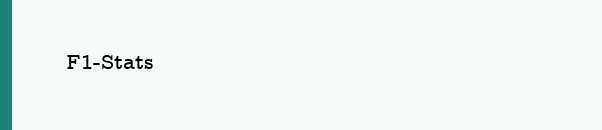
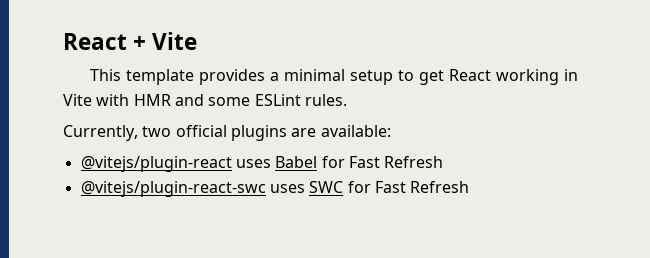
[66,55,154,69] F1-Stats -> [63,32,198,50] [90,69,579,85] [63,94,347,106] [63,125,391,141] [80,156,444,172] [80,181,470,197] React + Vite // This template provides a minimal setup to get React working in Vite with HMR and some ESLint rules. // Currently, two official plugins are available: // @vitejs/plugin-react uses Babel for Fast Refresh // @vitejs/plugin-react-swc uses SWC for Fast Refresh

